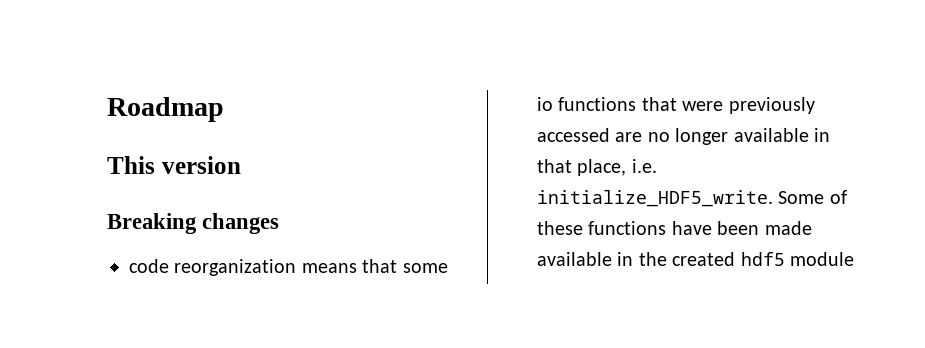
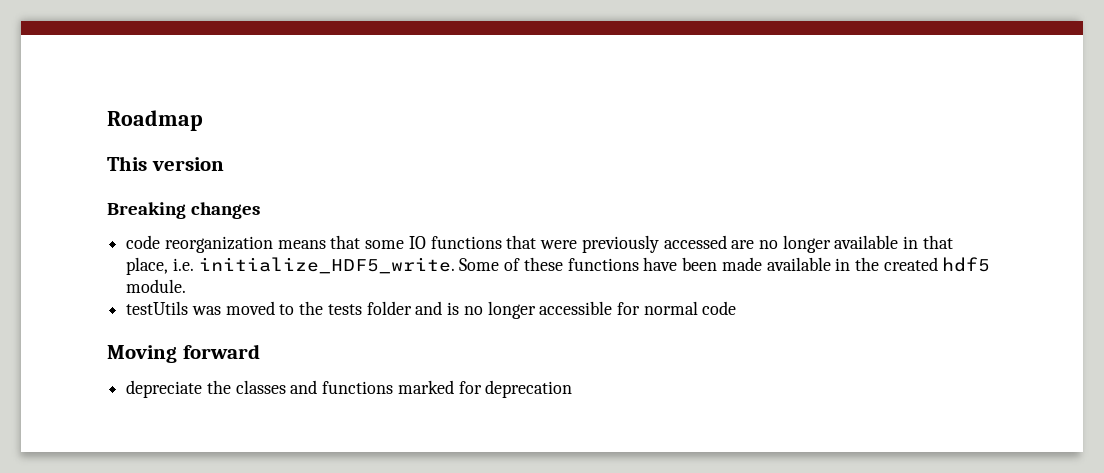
[537,97,553,111] io -> [408,236,426,249] IO
[790,252,854,266] module -> [126,279,187,293] [126,301,737,319] [107,344,260,363] [126,380,573,398] module. // testUtils was moved to the tests folder and is no longer accessible for normal code // Moving forward // depreciate the classes and functions marked for deprecation

